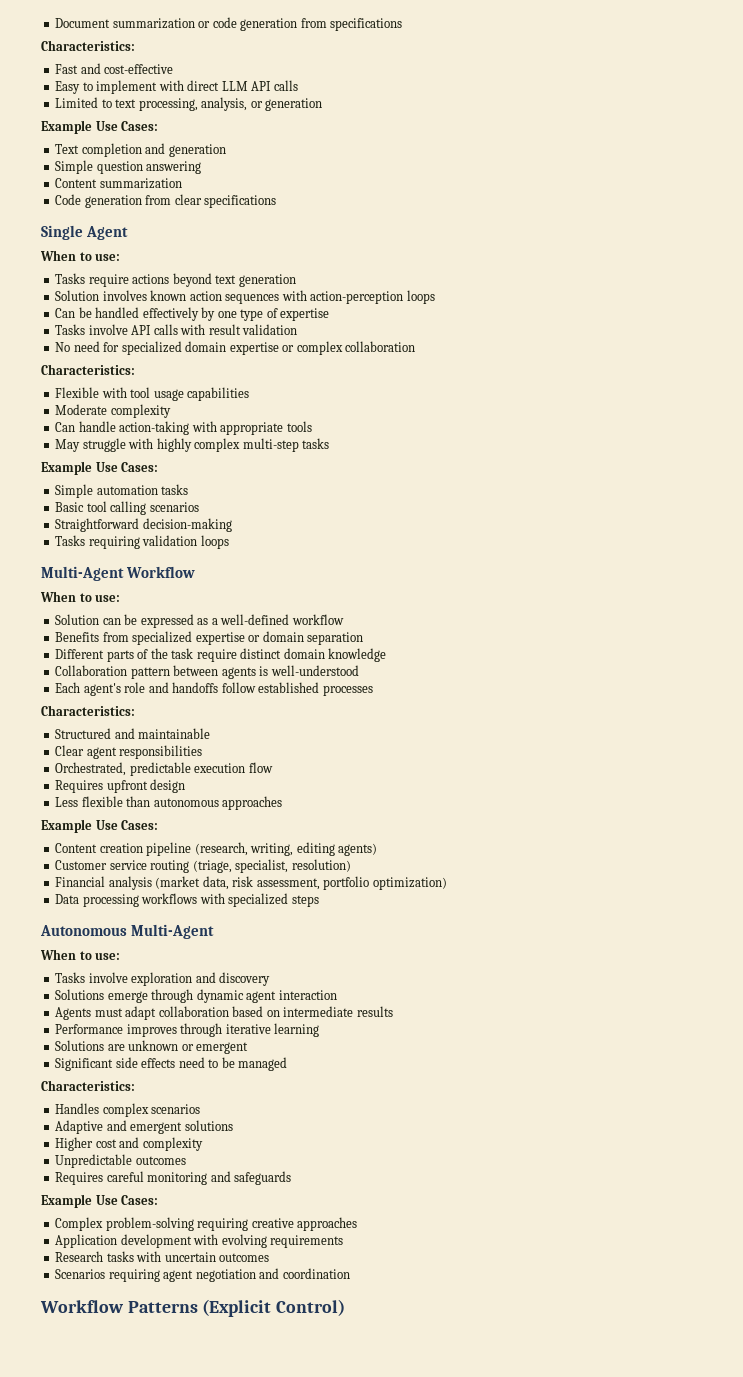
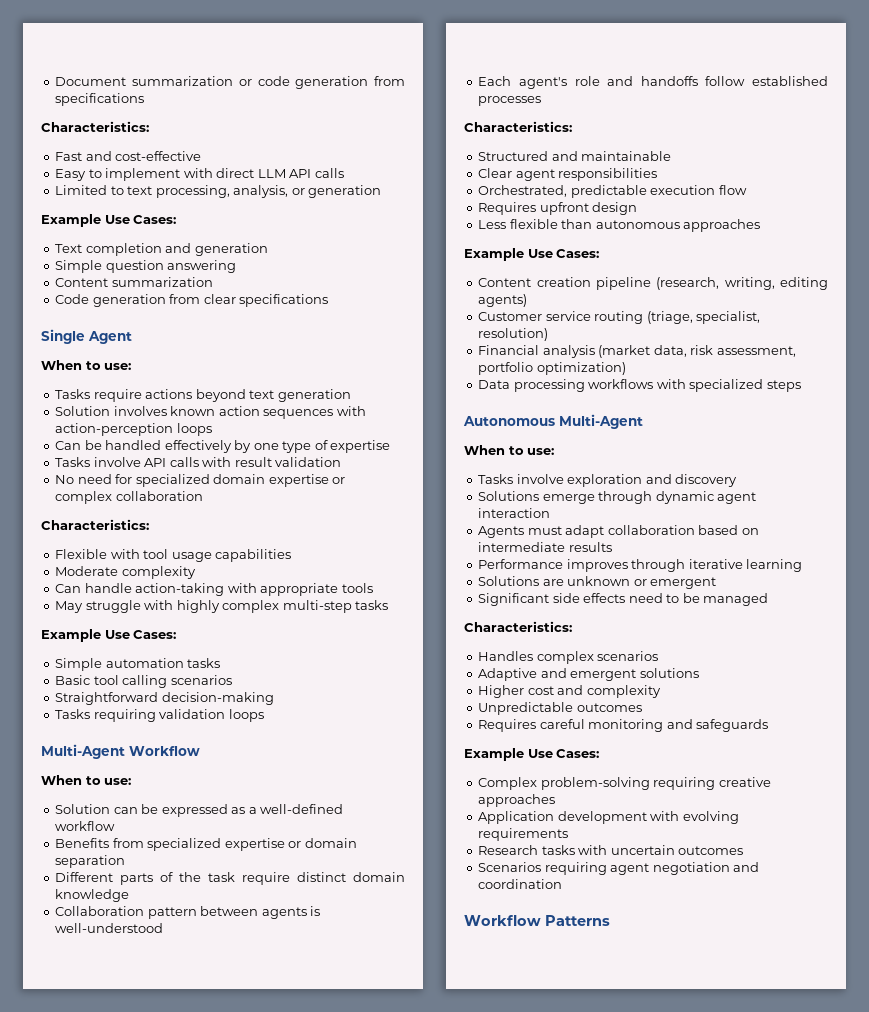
[202,1299,346,1317] (Explicit Control) -> (610, 920) none

